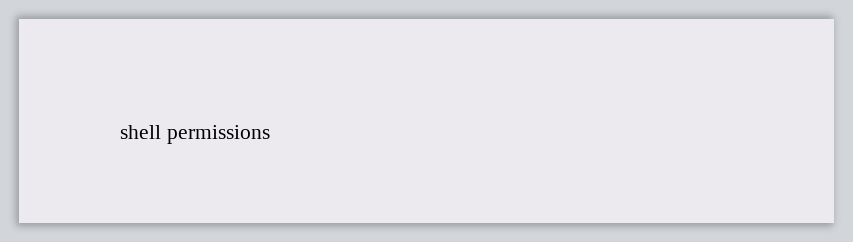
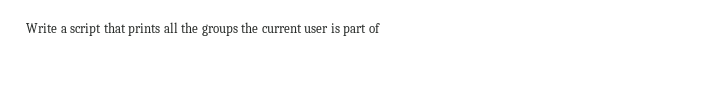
[120,125,270,144] shell permissions -> [26,22,380,36] Write a script that prints all the groups the current user is part of

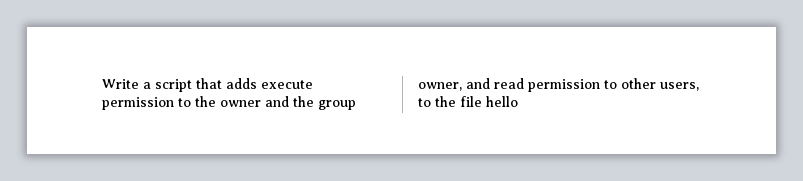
[128,22,380,36] prints all the groups the current user is part of -> [226,78,313,89] [102,96,356,110] [418,78,699,92] [418,96,518,107] adds execute permission to the owner and the group owner, and read permission to other users, to the file hello

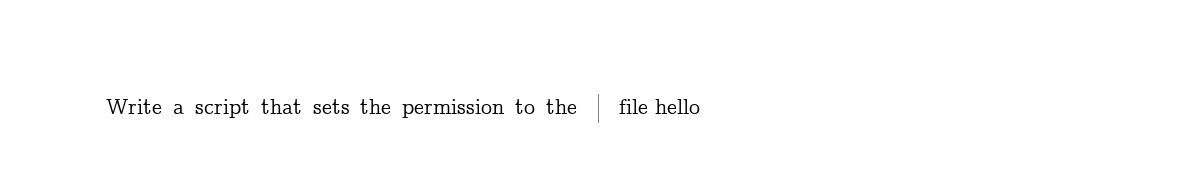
[226,78,313,89] adds execute -> [312,99,392,114] sets the
[220,96,356,110] [418,78,699,92] [418,96,456,107] owner and the group owner, and read permission to other users, to the -> (577, 106) none

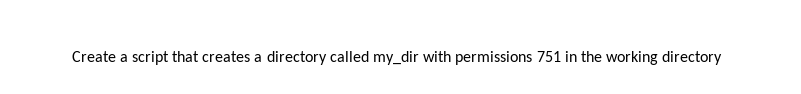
[106,99,162,114] Write -> [71,51,116,62] Create
[312,99,700,118] sets the permission to the file hello -> [202,51,723,65] creates a directory called my_dir with permissions 751 in the working directory

